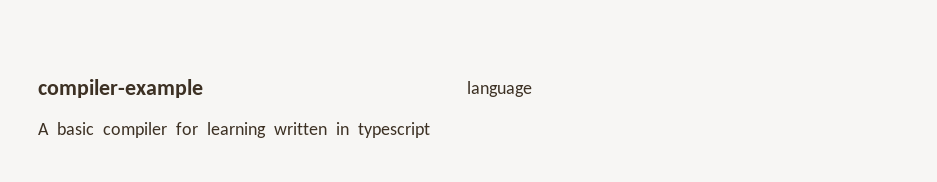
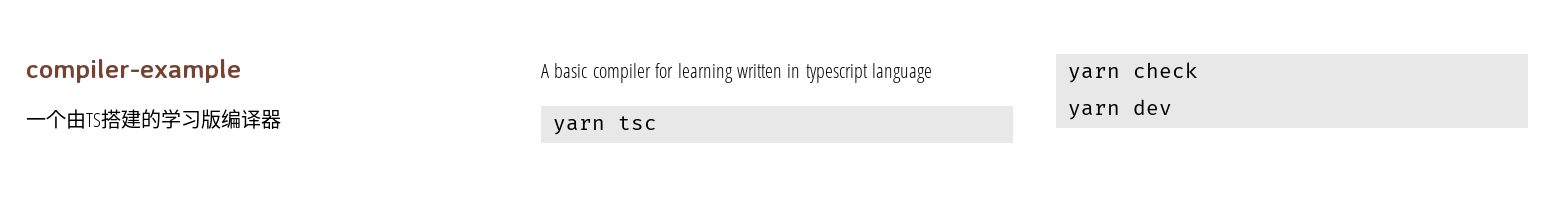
(203, 88) none -> [26,109,281,129] // 一个由TS搭建的学习版编译器
(532, 89) none -> [553,116,657,135] [1068,62,1198,83] [1068,99,1172,120] // yarn tsc // yarn check // yarn dev

